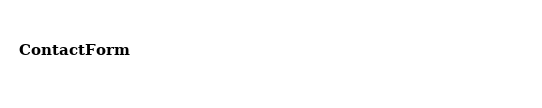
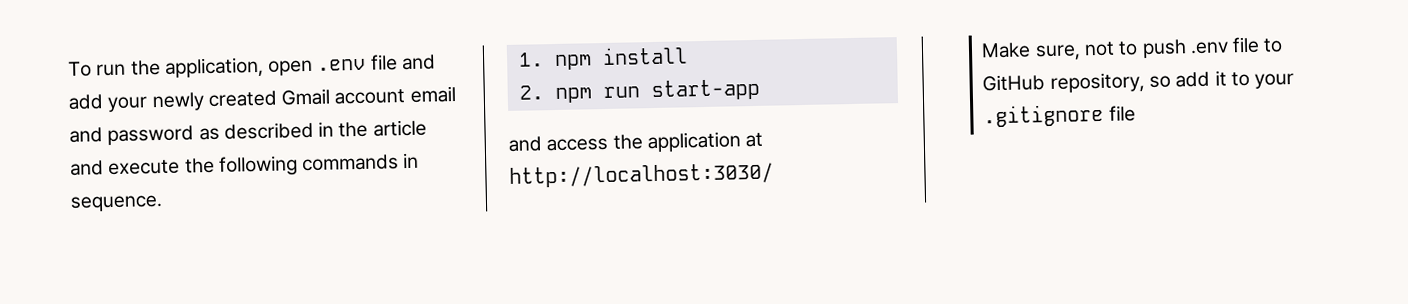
[19,44,130,55] ContactForm -> [68,54,436,78] [68,86,456,113] [69,119,427,146] [70,152,420,177] [70,194,163,212] [517,46,688,71] [518,78,760,104] [508,131,764,153] [509,162,774,188] [981,36,1284,61] [982,70,1295,93] [983,103,1136,128] To run the application, open .env file and add your newly created Gmail account email and password as described in the article and execute the following commands in sequence. // 1. npm install // 2. npm run start-app // and access the application at http://localhost:3030/ // Make sure, not to push .env file to GitHub repository, so add it to your .gitignore file

